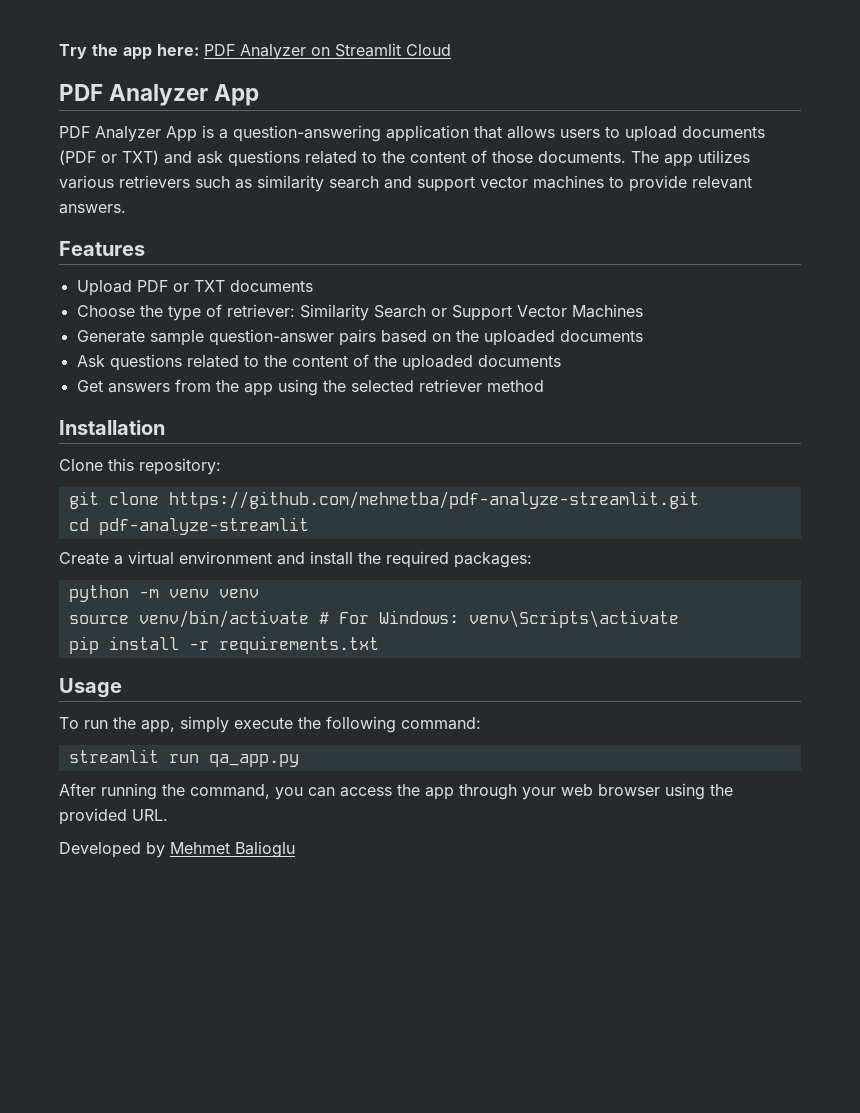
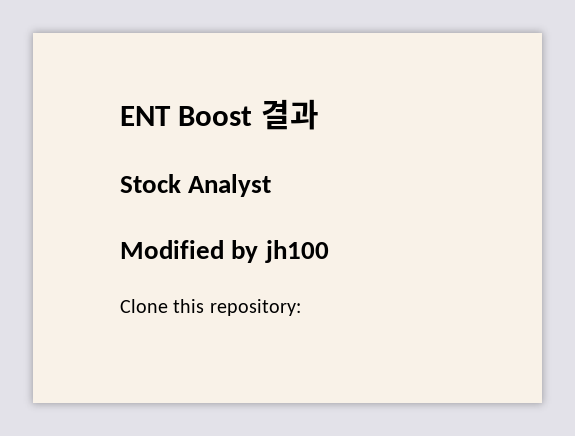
[59,43,451,60] [59,84,260,106] [59,125,765,142] [59,150,750,167] [59,175,752,192] [59,204,126,214] [59,241,145,256] [76,280,313,296] [76,304,643,321] [76,329,643,346] [76,354,561,371] [76,379,544,396] [59,420,165,435] [59,458,221,475] [68,491,699,509] [68,517,309,535] [59,551,532,568] [68,585,259,602] [68,610,679,628] [68,636,379,654] [59,678,122,698] [59,716,481,733] [68,749,299,767] [59,783,733,800] [59,808,168,825] [59,841,295,858] Try the app here: PDF Analyzer on Streamlit Cloud // PDF Analyzer App // PDF Analyzer App is a question-answering application that allows users to upload documents (PDF or TXT) and ask questions related to the content of those documents. The app utilizes various retrievers such as similarity search and support vector machines to provide relevant answers. // Features // Upload PDF or TXT documents // Choose the type of retriever: Similarity Search or Support Vector Machines // Generate sample question-answer pairs based on the uploaded documents // Ask questions related to the content of the uploaded documents // Get answers from the app using the selected retriever method // Installation // Clone this repository: // git clone https://github.com/mehmetba/pdf-analyze-streamlit.git // cd pdf-analyze-streamlit // Create a virtual environment and install the required packages: // python -m venv venv // source venv/bin/activate # For Windows: venv\Scripts\activate // pip install -r requirements.txt // Usage // To run the app, simply execute the following command: // streamlit run qa_app.py // After running the command, you can access the app through your web browser using the provided URL. // Developed by Mehmet Balioglu -> [120,99,319,130] [120,174,272,197] [120,240,329,263] [120,299,301,316] ENT Boost 결과 // Stock Analyst // Modified by jh100 // Clone this repository:

